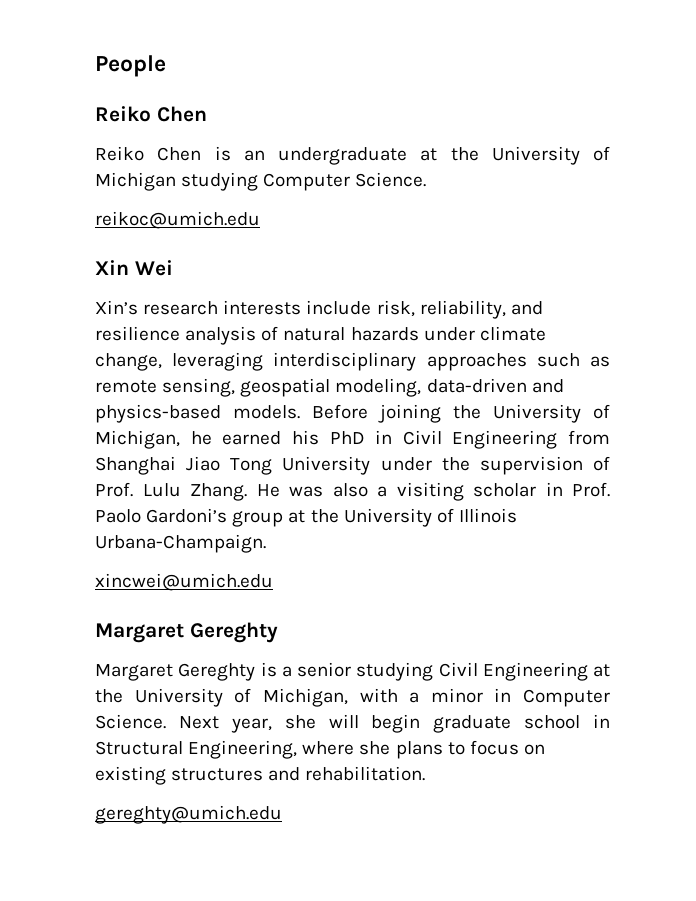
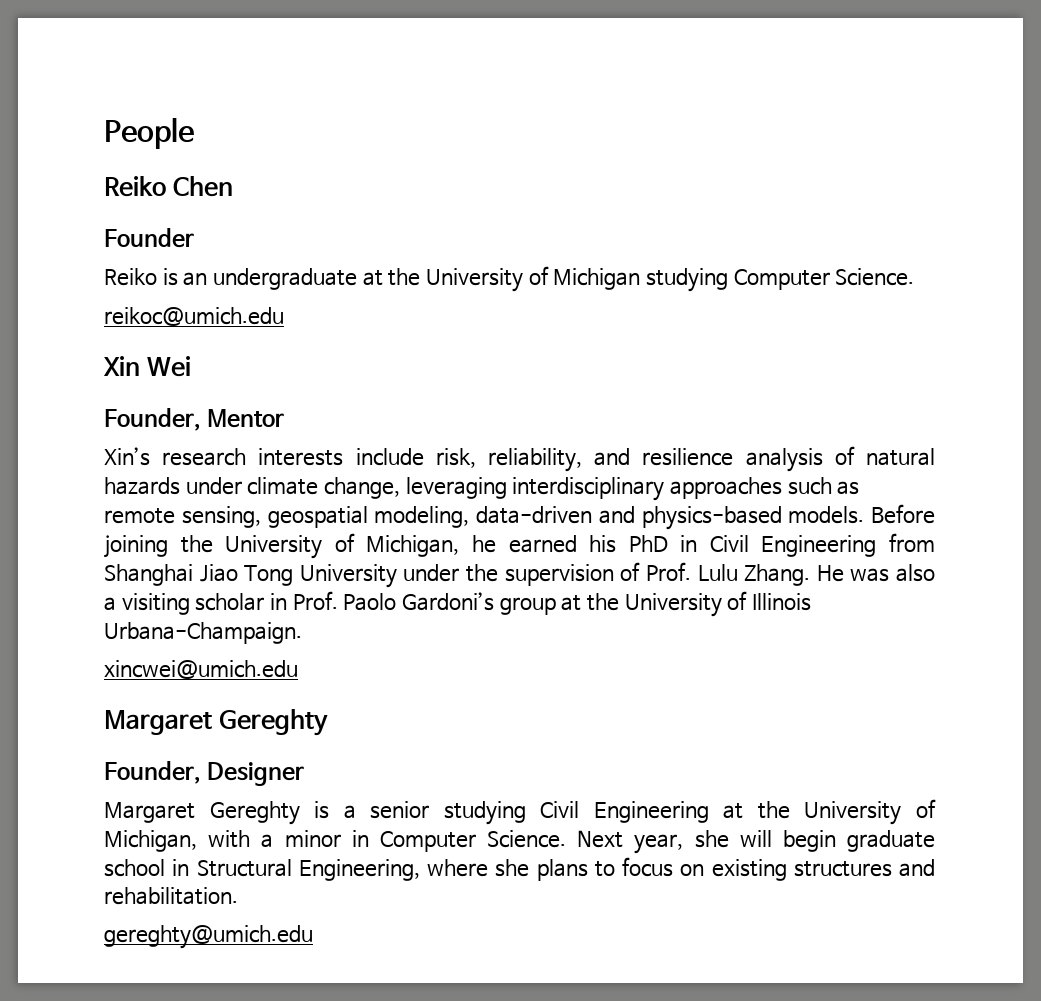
[95,146,202,161] // Reiko Chen -> [104,228,194,248] [104,268,157,286] // Founder // Reiko
(173, 268) none -> [104,408,285,431] // Founder, Mentor
(278, 632) none -> [104,761,305,786] // Founder, Designer

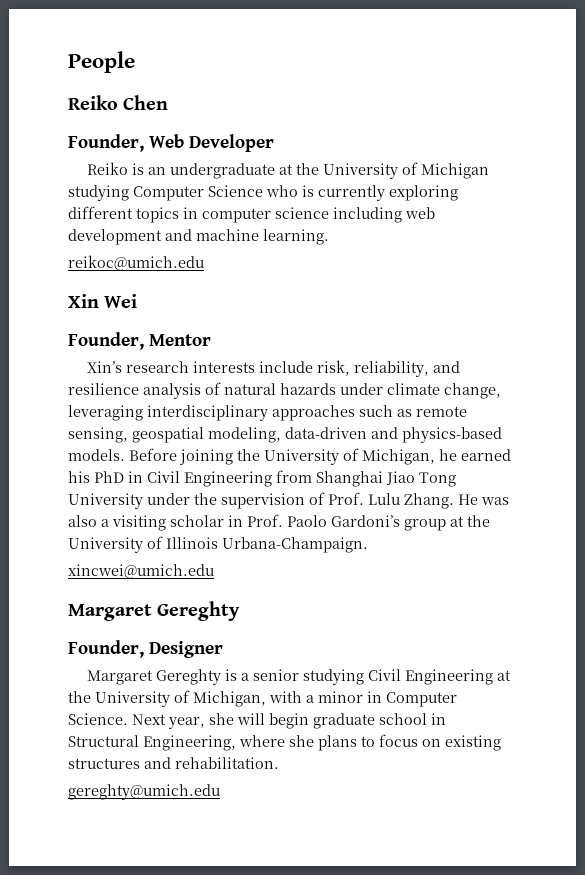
[104,228,194,248] Founder -> [68,134,274,152] Founder, Web Developer
[835,268,915,286] Science. -> [208,185,458,201] [68,206,435,223] [68,229,329,245] Science who is currently exploring different topics in computer science including web development and machine learning.

